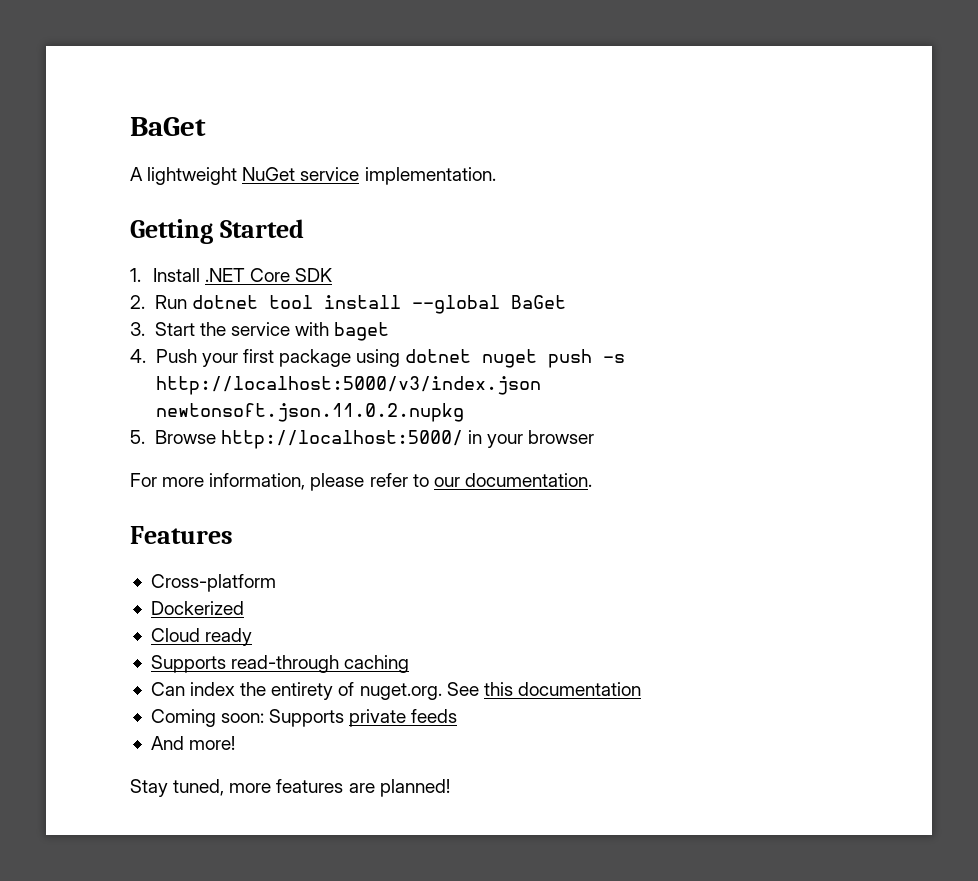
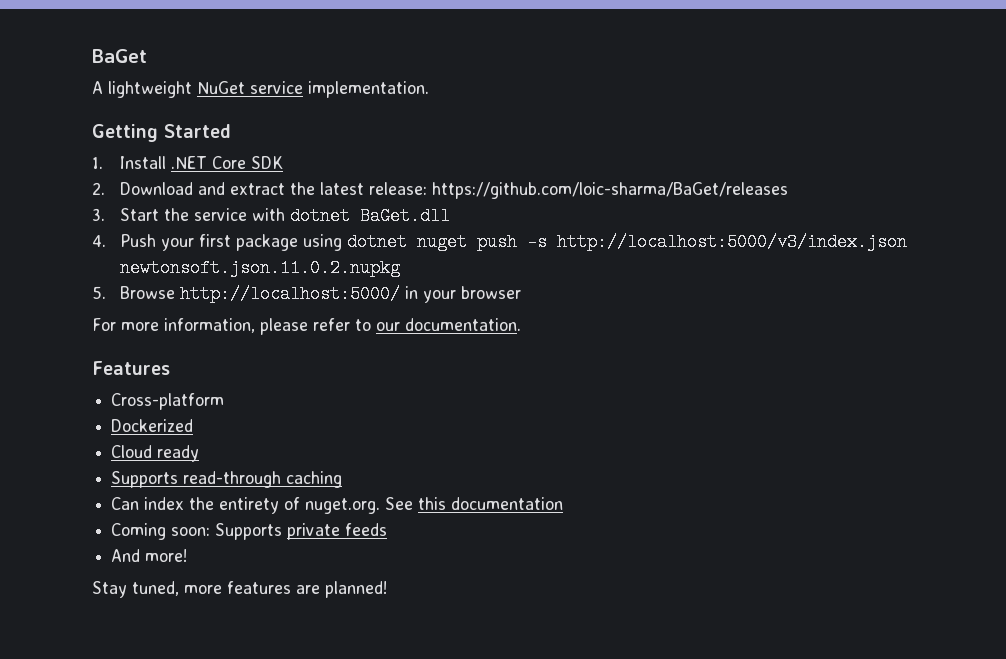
[154,295,566,314] Run dotnet tool install --global BaGet -> [119,182,788,199] Download and extract the latest release: https://github.com/loic-sharma/BaGet/releases
[334,322,390,341] baget -> [289,207,450,225] dotnet BaGet.dll

